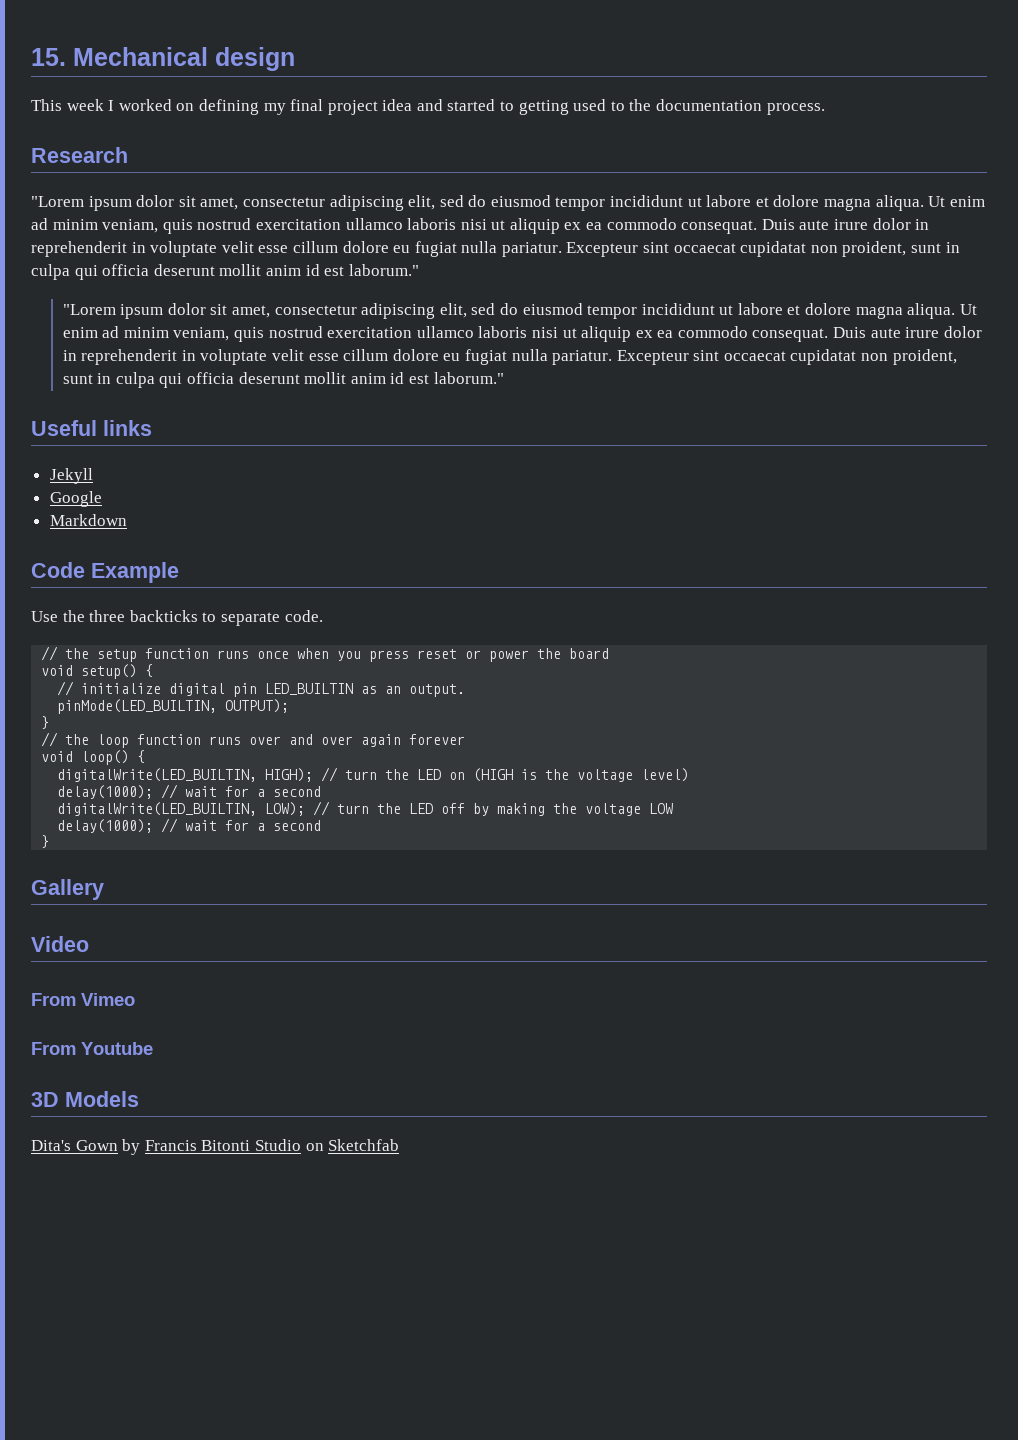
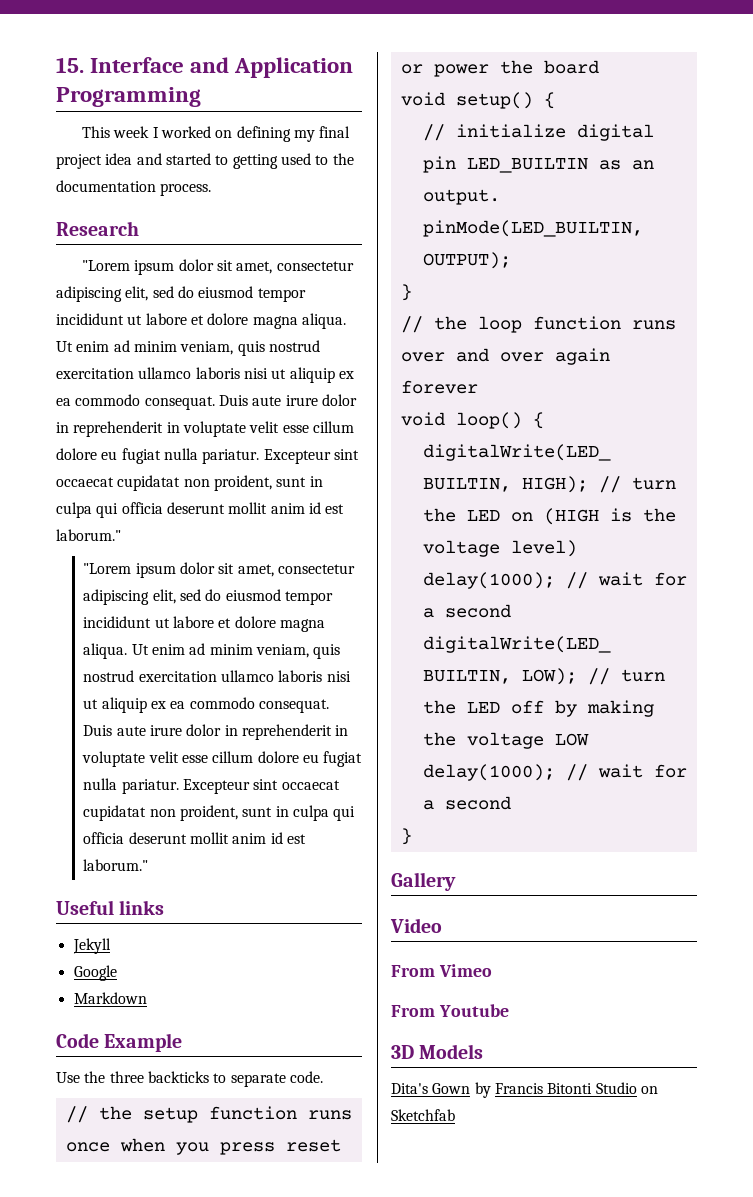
[73,47,295,71] Mechanical design -> [90,57,354,78] [56,87,201,107] Interface and Application Programming

